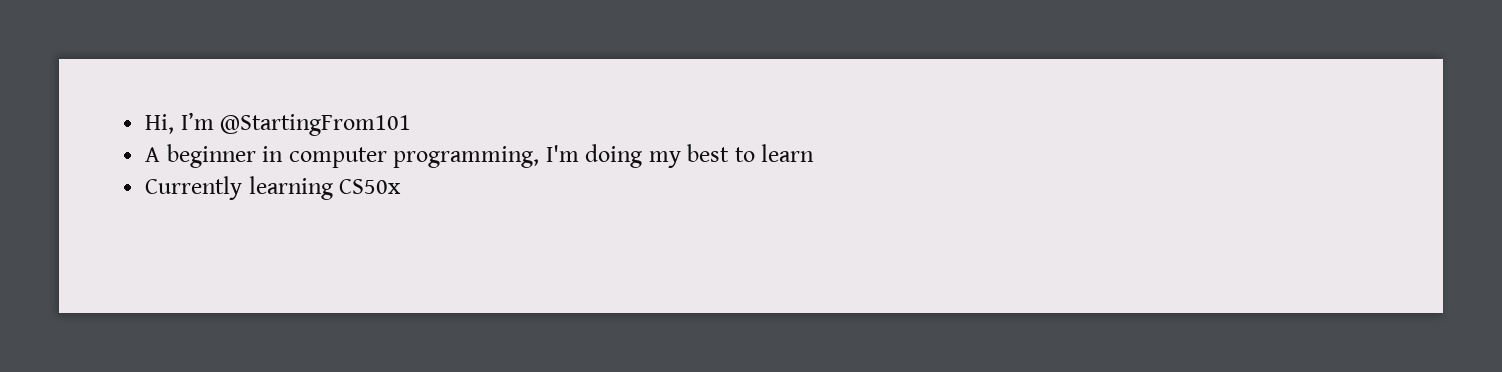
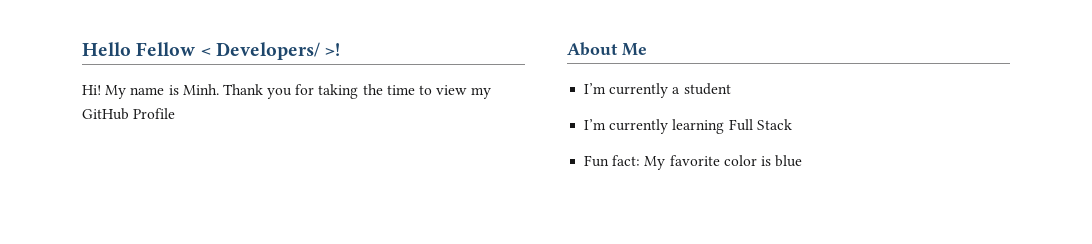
[145,112,412,136] [145,144,815,168] [145,176,402,200] Hi, I’m @StartingFrom101 // A beginner in computer programming, I'm doing my best to learn // Currently learning CS50x -> [82,42,341,60] [82,84,492,99] [82,108,176,120] [567,42,647,56] [584,83,731,98] [584,119,792,134] [584,155,803,170] Hello Fellow < Developers/ >! // Hi! My name is Minh. Thank you for taking the time to view my GitHub Profile // About Me // I’m currently a student // I’m currently learning Full Stack // Fun fact: My favorite color is blue

